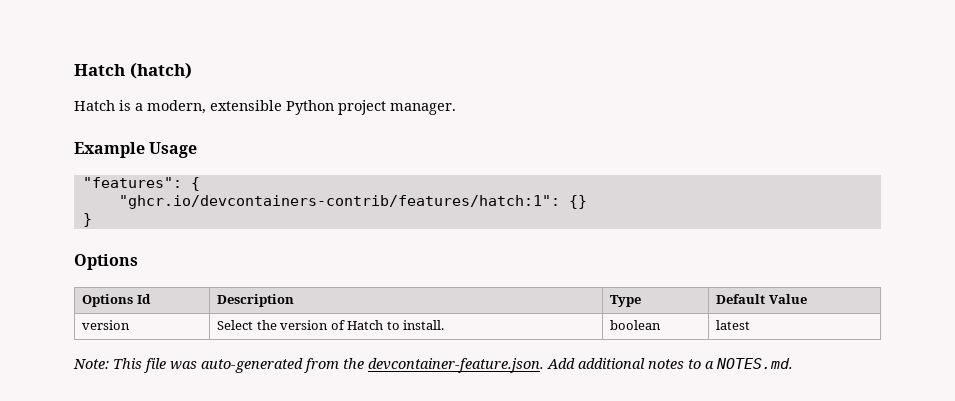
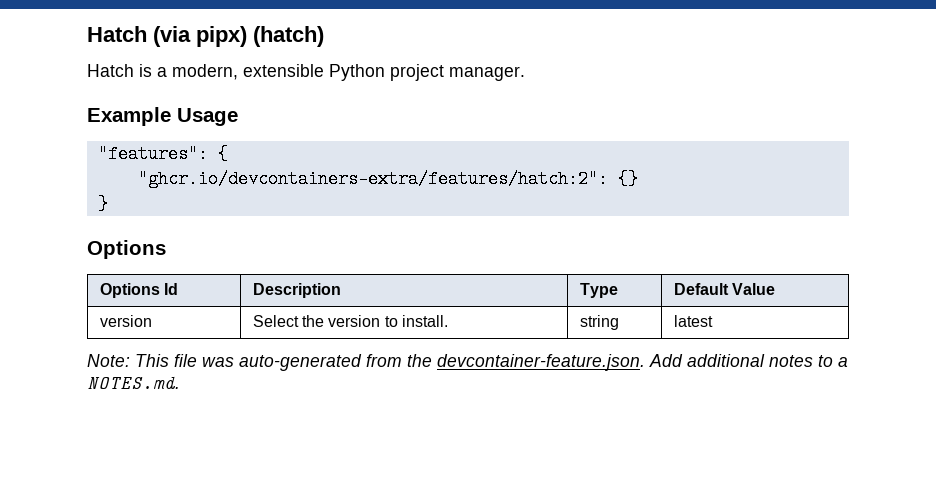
[74,64,125,76] Hatch -> [87,26,247,47] Hatch (via pipx)
[118,195,560,209] "ghcr.io/devcontainers-contrib/features/hatch:1": -> [137,170,608,188] "ghcr.io/devcontainers-extra/features/hatch:2":
[330,320,384,330] of Hatch -> (381, 321) none
[610,320,662,330] boolean -> [579,315,619,330] string

